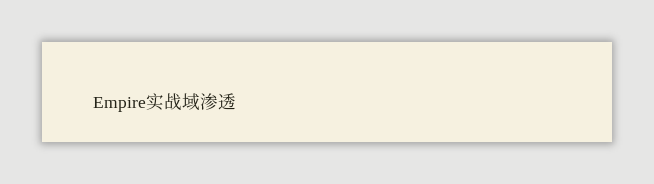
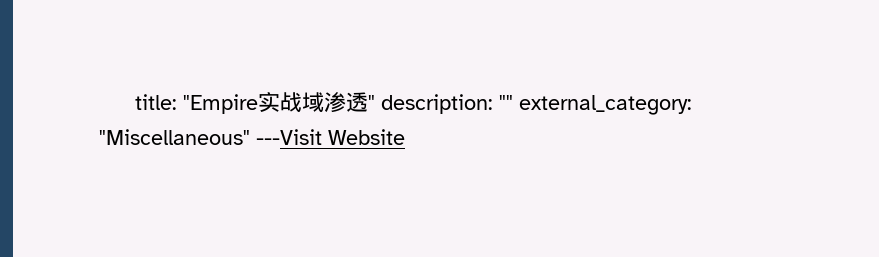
[93,97,146,112] Empire -> [135,94,259,114] title: "Empire
(236, 101) none -> [368,94,693,115] [99,129,405,145] " description: "" external_category: "Miscellaneous" ---Visit Website

